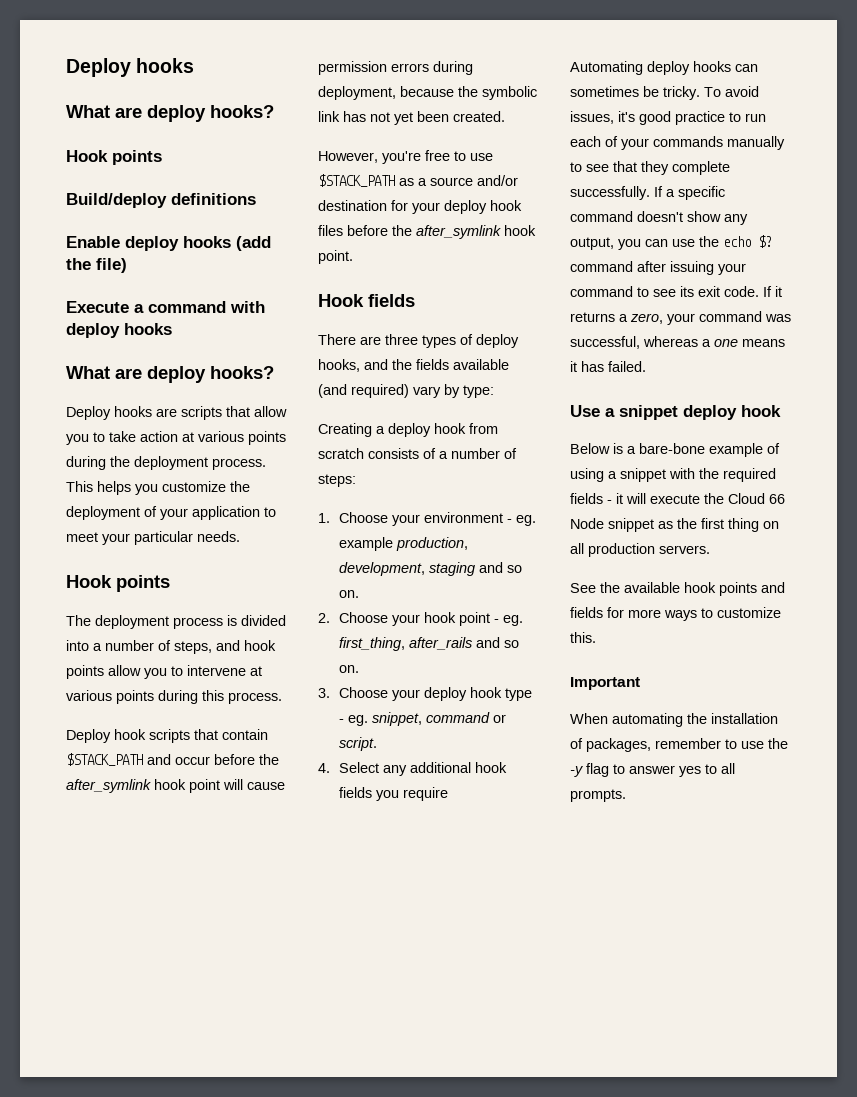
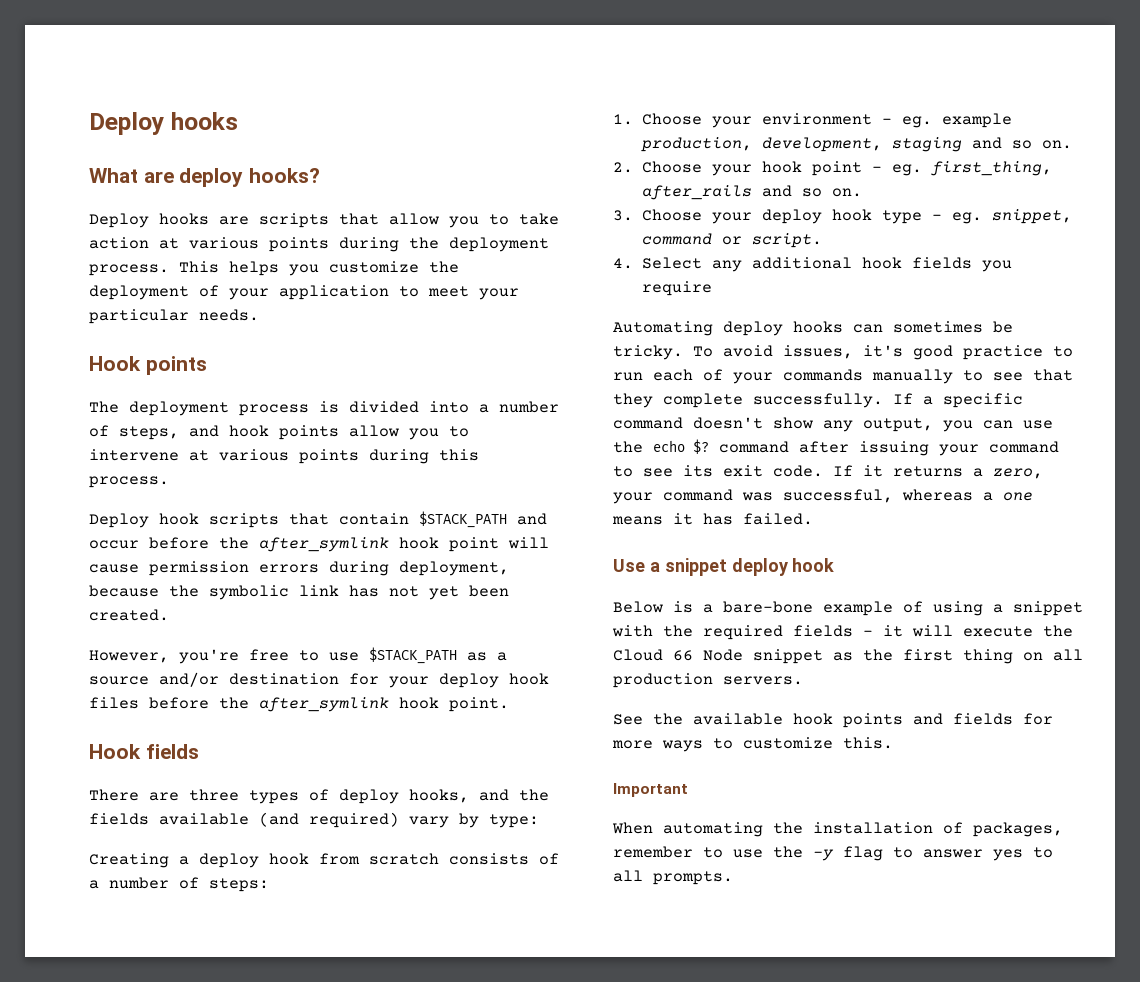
[66,150,162,165] [66,193,256,208] [66,236,271,251] [66,258,127,273] [66,301,265,313] [66,323,172,338] [66,366,274,383] // Hook points // Build/deploy definitions // Enable deploy hooks (add the file) // Execute a command with deploy hooks // What are deploy hooks? -> (321, 175) none

